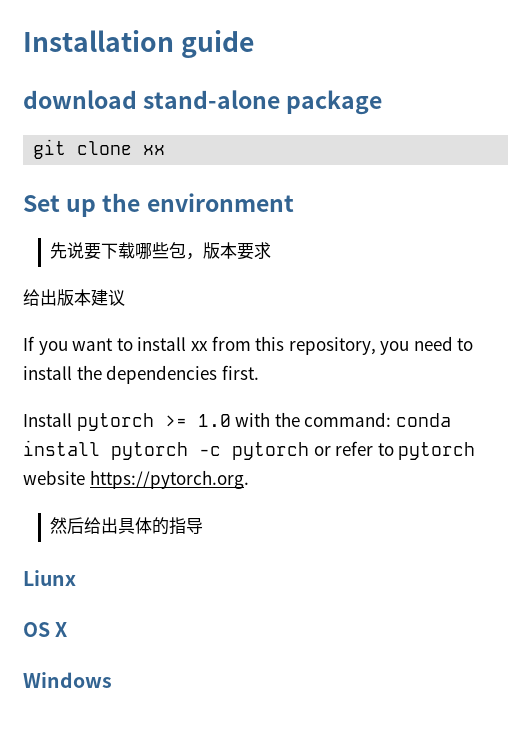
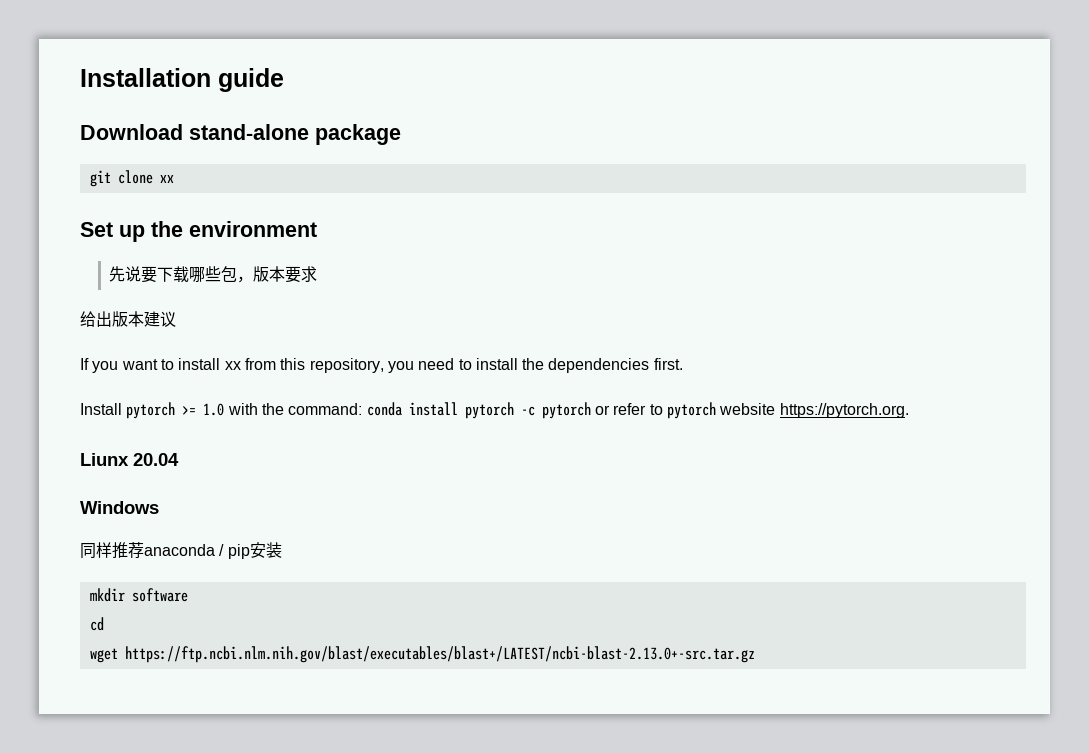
[23,90,137,109] download -> [80,124,183,140] Download
[50,517,204,535] // 然后给出具体的指导 -> (909, 410) none
[23,622,68,637] // OS X -> [133,453,179,466] 20.04
(112, 680) none -> [80,542,282,559] [89,588,188,602] [89,617,104,631] [89,646,755,663] // 同样推荐anaconda / pip安装 // mkdir software // cd // wget https://ftp.ncbi.nlm.nih.gov/blast/executables/blast+/LATEST/ncbi-blast-2.13.0+-src.tar.gz

